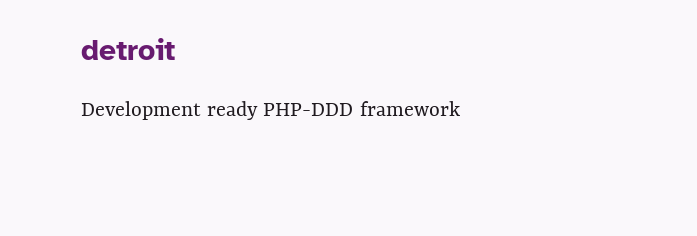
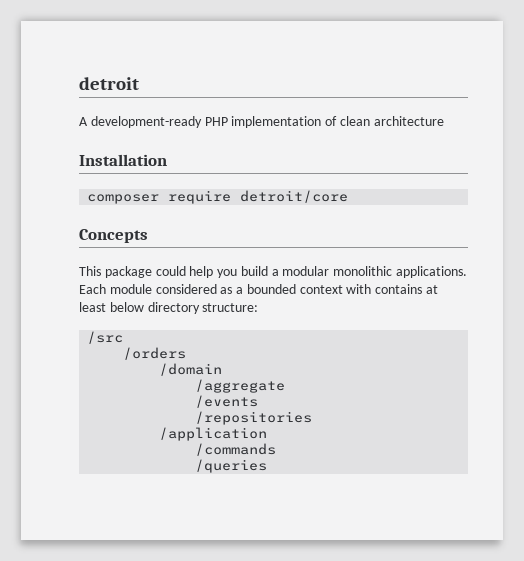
[81,101,460,120] Development ready PHP-DDD framework -> [79,116,444,128] [79,154,167,166] [87,190,349,204] [79,229,148,243] [79,266,468,278] [79,284,439,294] [79,302,259,314] [87,331,124,344] [123,347,187,360] [159,363,223,376] [195,379,286,393] [195,395,259,408] [195,411,313,425] [159,427,268,441] [195,443,277,456] [195,459,268,473] A development-ready PHP implementation of clean architecture // Installation // composer require detroit/core // Concepts // This package could help you build a modular monolithic applications. Each module considered as a bounded context with contains at least below directory structure: // /src // /orders // /domain // /aggregate // /events // /repositories // /application // /commands // /queries

